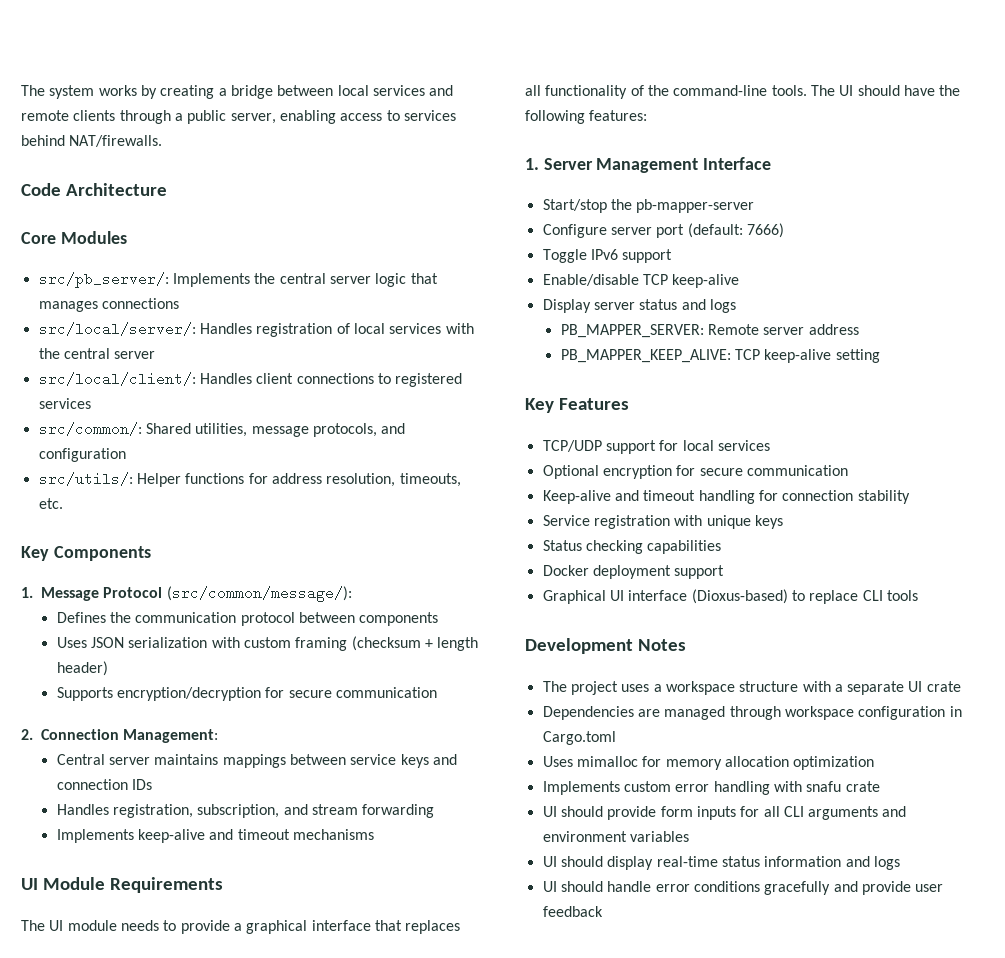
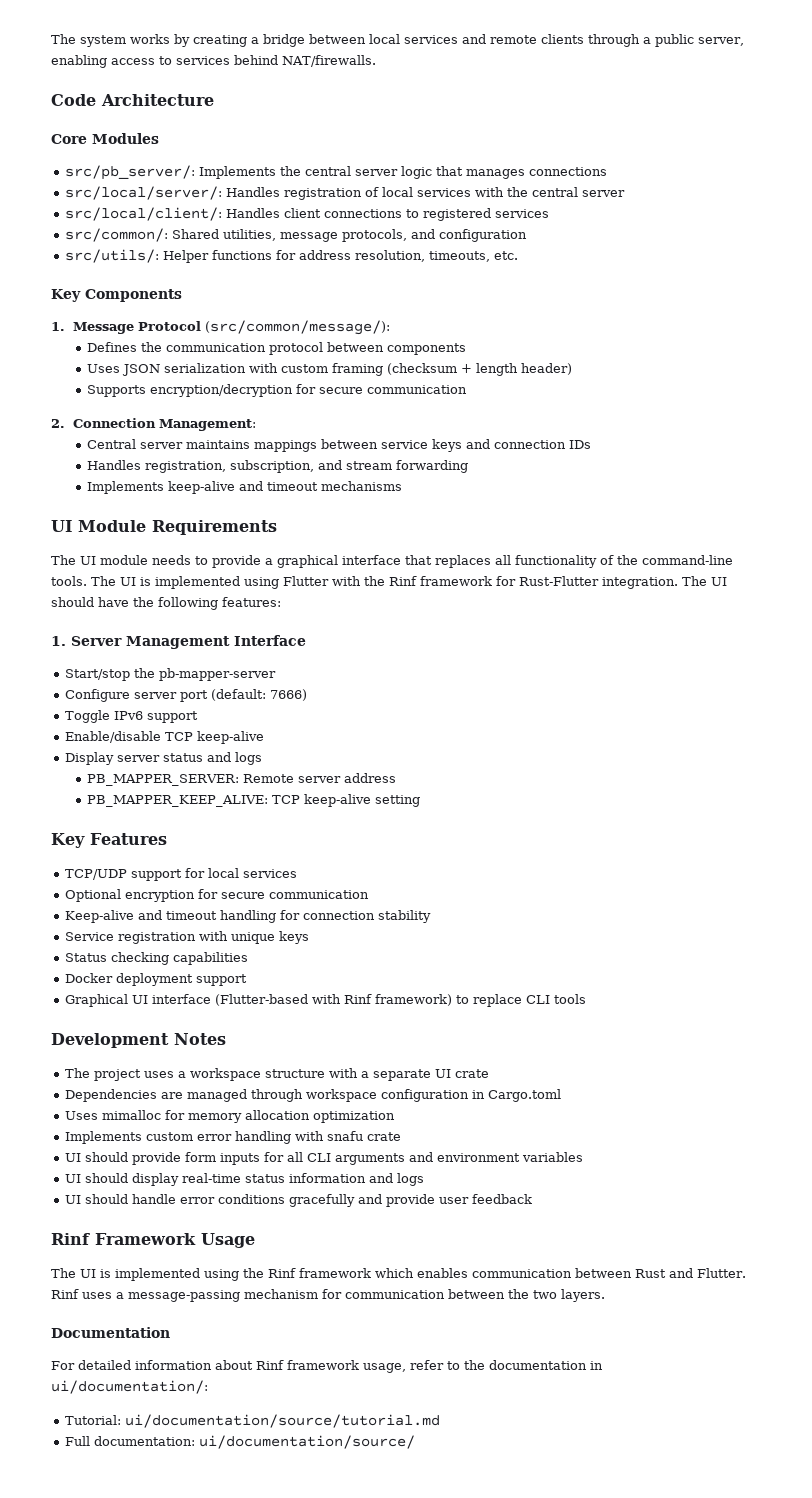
(854, 90) none -> [140,576,727,589] is implemented using Flutter with the Rinf framework for Rust-Flutter integration. The UI
[691,589,788,604] (Dioxus-based) -> [214,994,452,1006] (Flutter-based with Rinf framework)
(603, 911) none -> [51,1233,255,1248] [51,1268,746,1281] [51,1289,605,1302] [51,1327,170,1338] [51,1360,603,1373] [51,1380,208,1394] [64,1414,440,1428] [64,1435,415,1449] // Rinf Framework Usage // The UI is implemented using the Rinf framework which enables communication between Rust and Flutter. Rinf uses a message-passing mechanism for communication between the two layers. // Documentation // For detailed information about Rinf framework usage, refer to the documentation in ui/documentation/: // Tutorial: ui/documentation/source/tutorial.md // Full documentation: ui/documentation/source/

